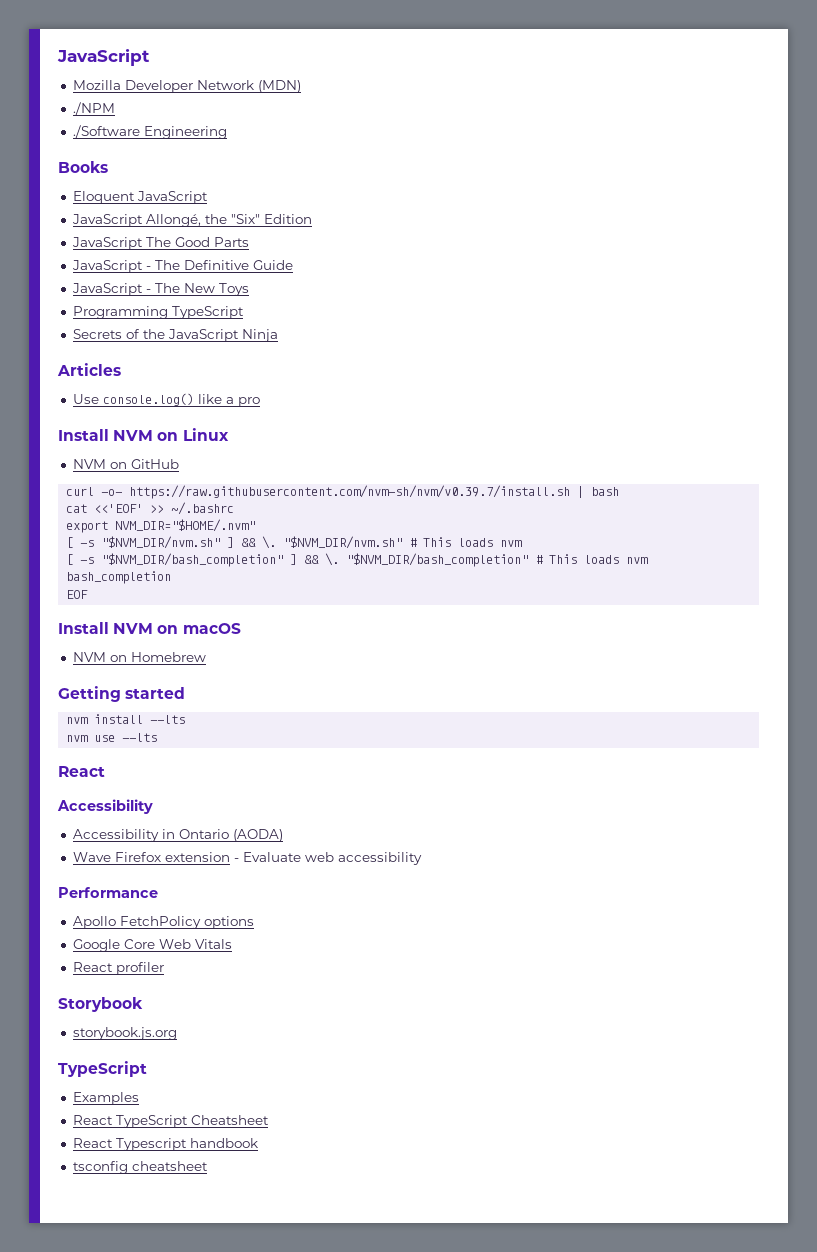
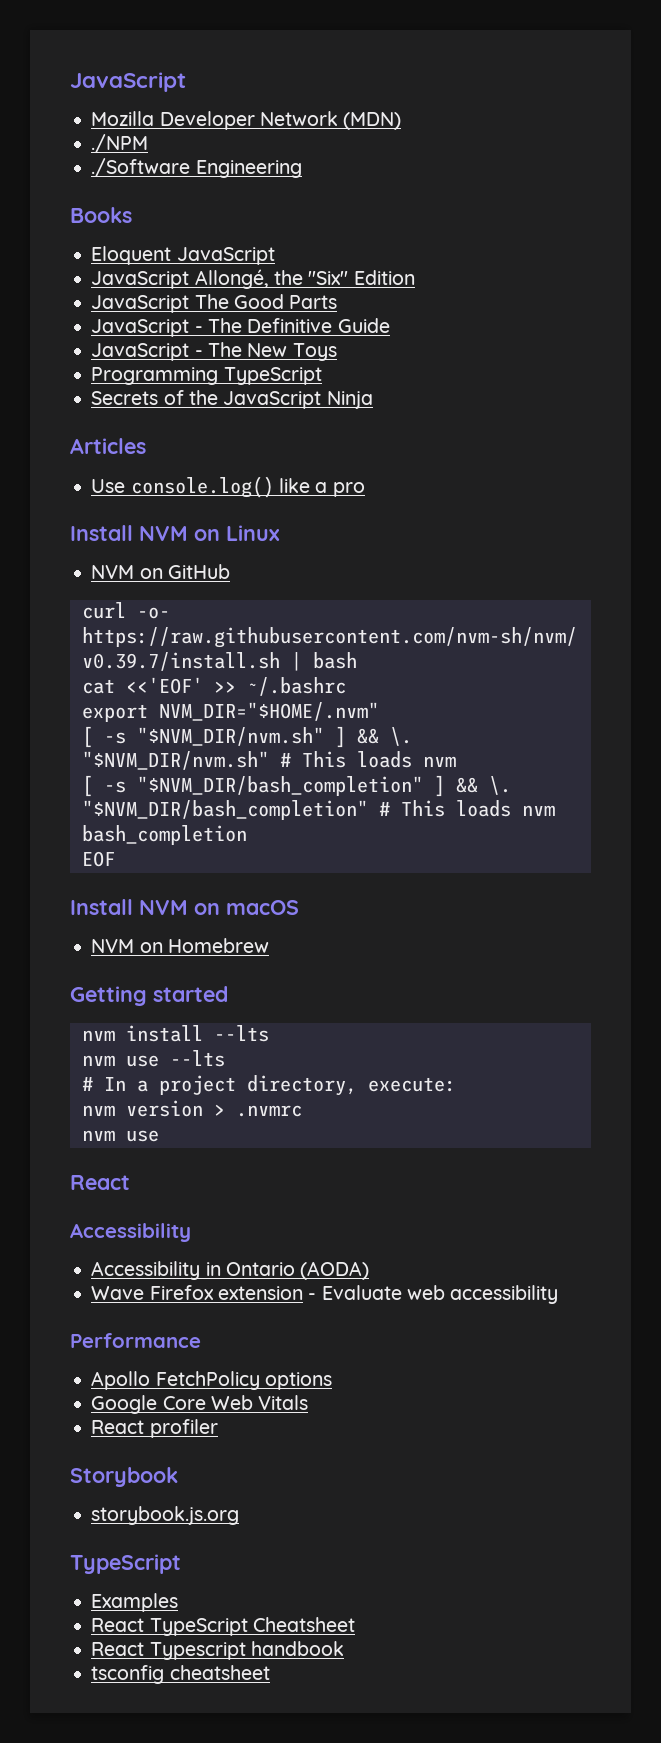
(158, 737) none -> [81,1075,456,1096] [81,1100,302,1117] [81,1130,159,1142] // # In a project directory, execute: // nvm version > .nvmrc // nvm use

